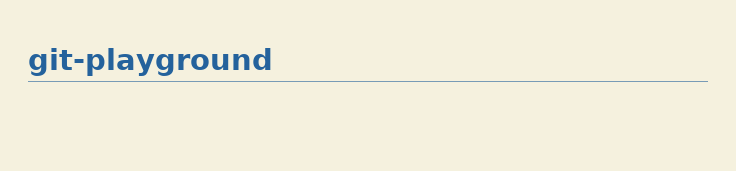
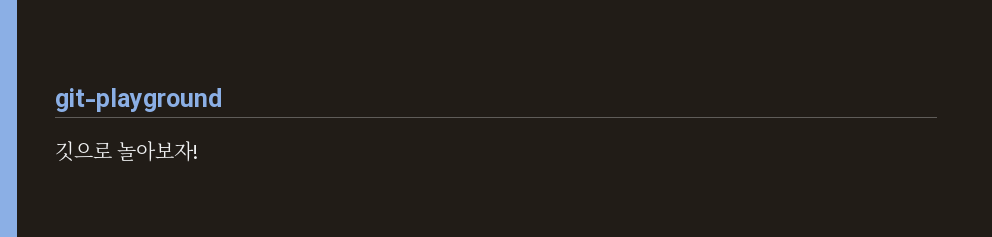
(273, 62) none -> [55,141,199,162] // 깃으로 놀아보자!

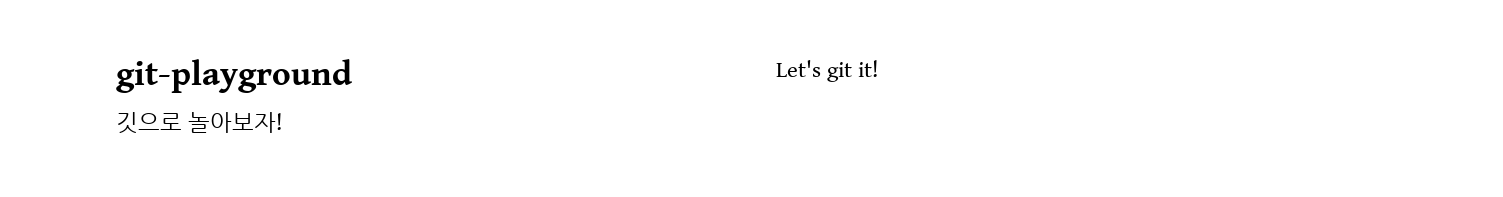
(199, 151) none -> [776,60,880,82] // Let's git it!

